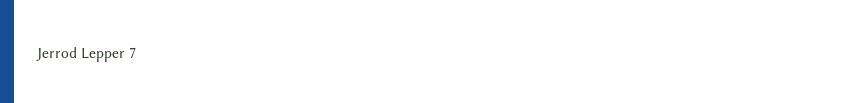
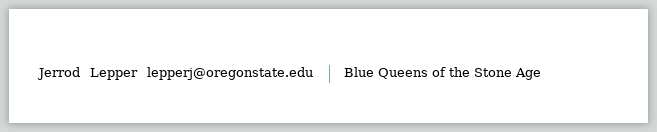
[129,47,137,58] 7 -> [147,67,541,80] lepperj@oregonstate.edu Blue Queens of the Stone Age

